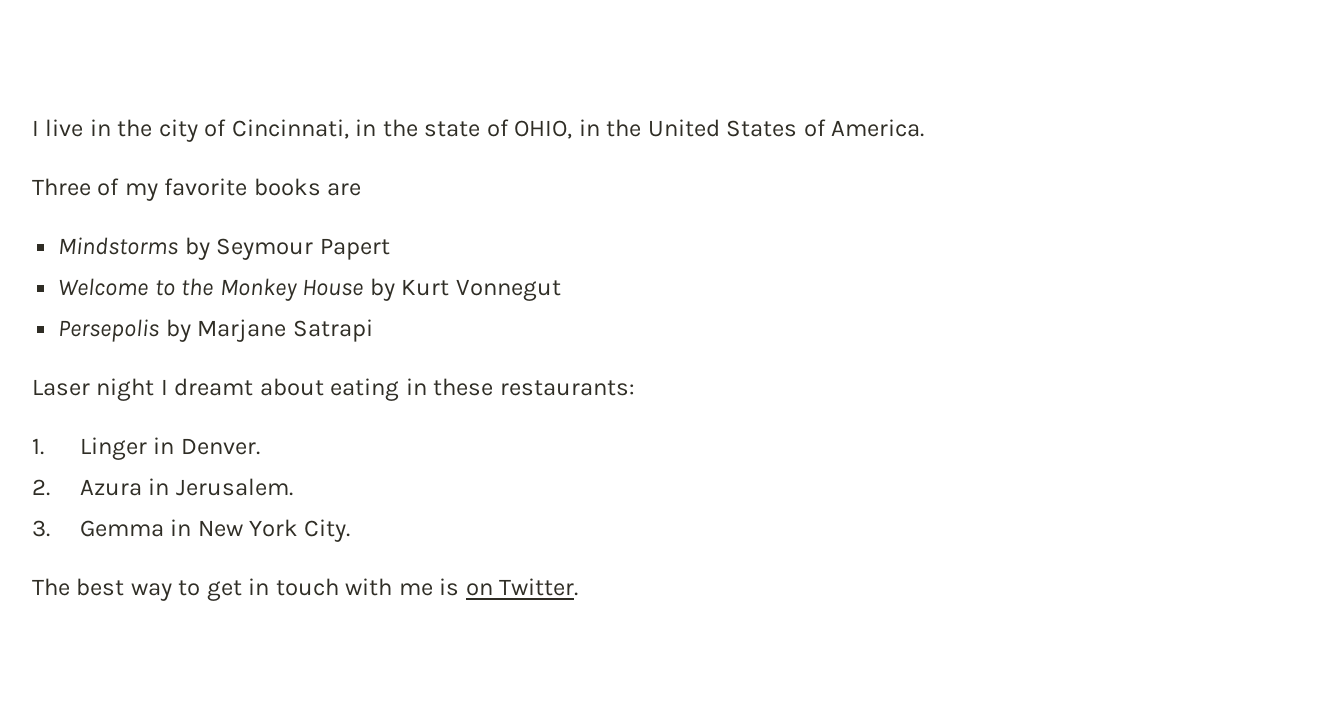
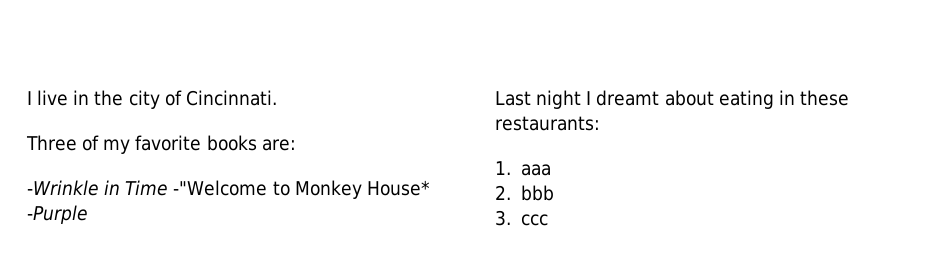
[231,119,925,139] Cincinnati, in the state of OHIO, in the United States of America. -> [185,90,277,106] Cincinnati.
[327,183,362,196] [58,237,390,260] [58,278,561,301] [58,319,373,342] [32,379,90,396] are // Mindstorms by Seymour Papert // Welcome to the Monkey House by Kurt Vonnegut // Persepolis by Marjane Satrapi // Laser -> [261,139,296,151] [27,180,430,199] [27,205,88,224] [495,91,531,106] are: // -Wrinkle in Time -"Welcome to Monkey House* -Purple // Last
[79,437,260,460] [32,478,293,496] [32,519,351,542] [32,578,579,601] Linger in Denver. // 2. Azura in Jerusalem. // 3. Gemma in New York City. // The best way to get in touch with me is on Twitter. -> [520,164,551,176] [495,185,554,201] [495,210,548,226] aaa // 2. bbb // 3. ccc

